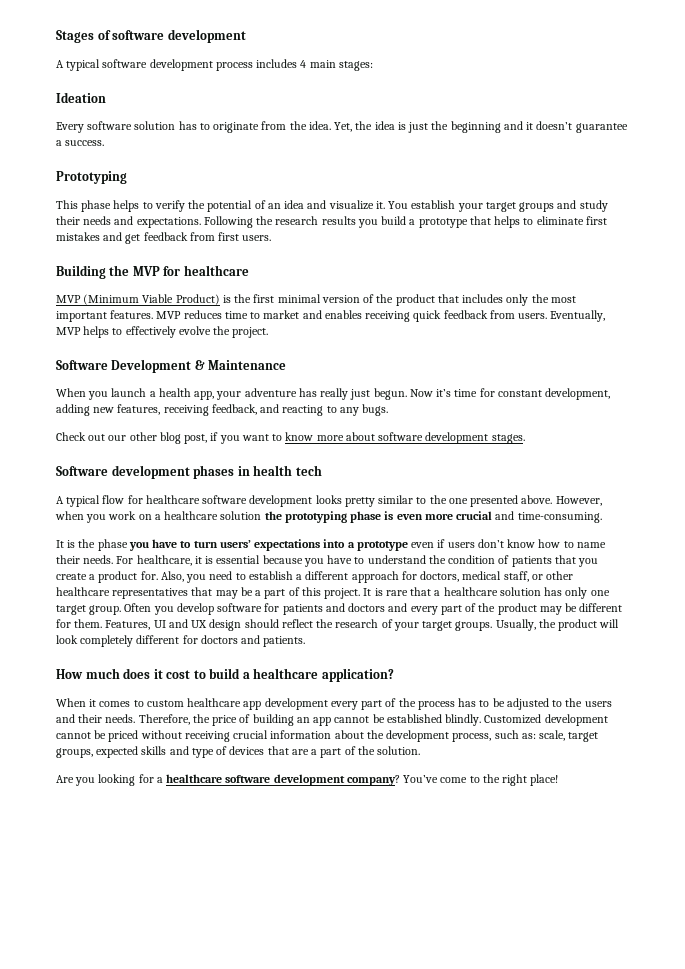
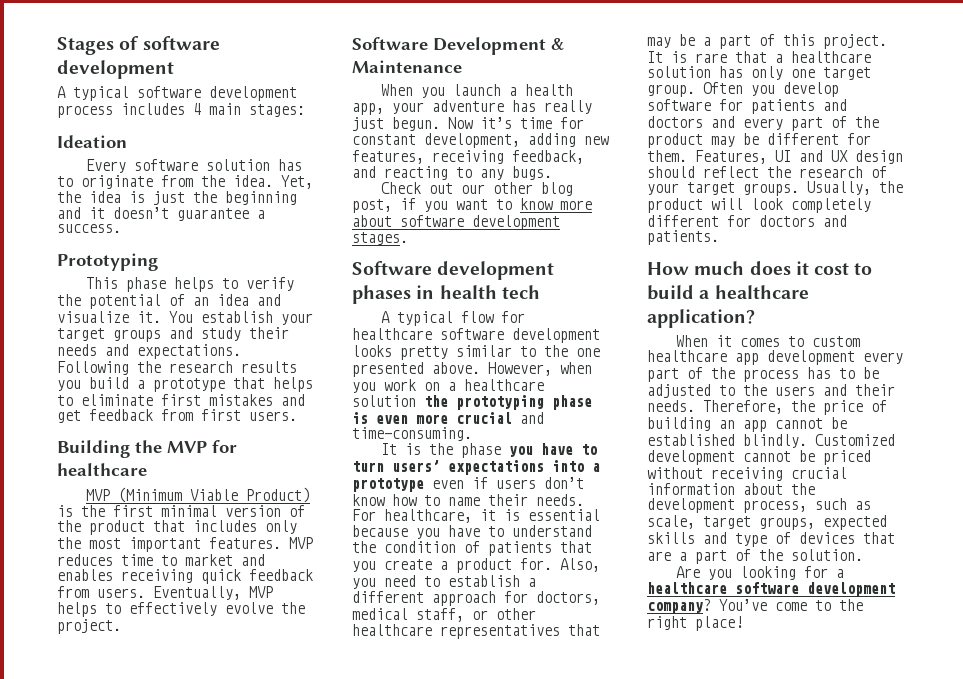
[521,733,536,739] as: -> [855,501,871,510] as

